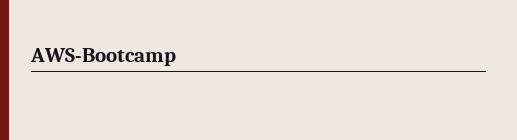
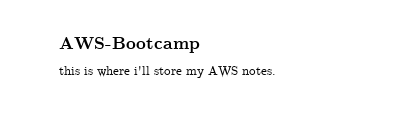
(176, 57) none -> [59,66,276,78] // this is where i'll store my AWS notes.

